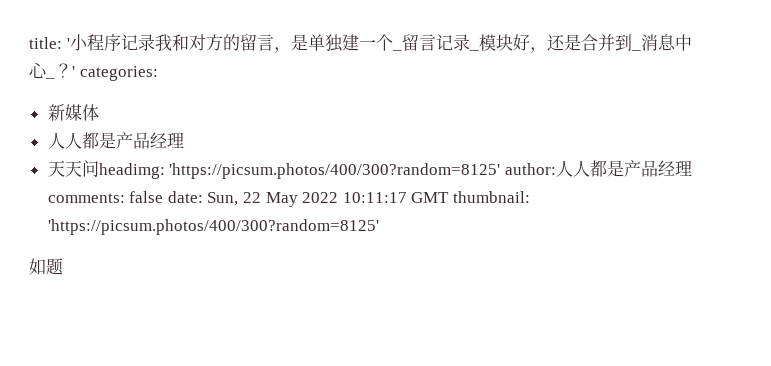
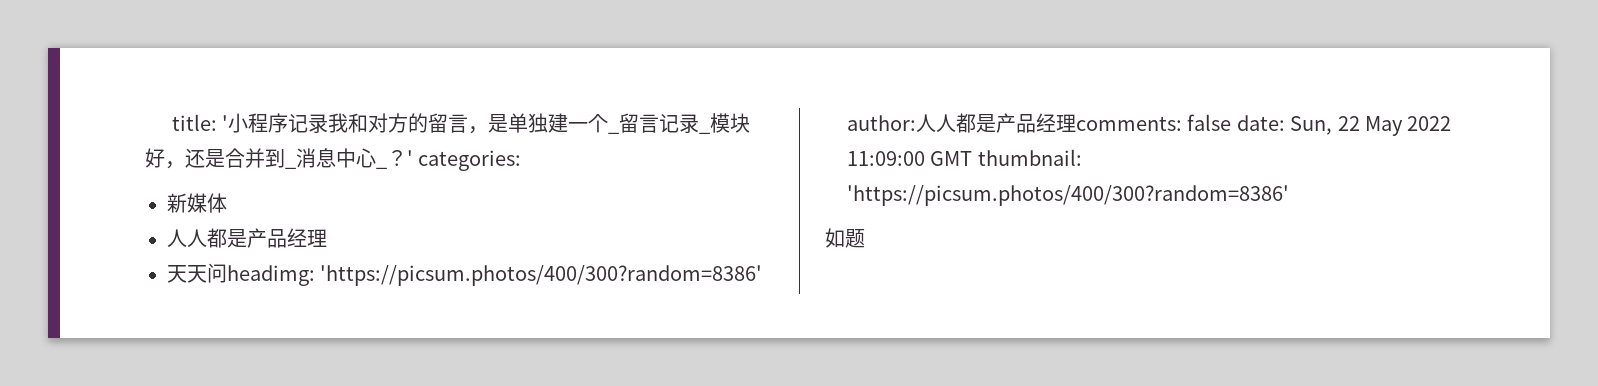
[169,163,501,179] 'https://picsum.photos/400/300?random=8125' -> [320,265,763,286] 'https://picsum.photos/400/300?random=8386'
[342,192,407,203] 10:11:17 -> [847,151,925,166] 11:09:00
[47,219,379,235] 'https://picsum.photos/400/300?random=8125' -> [847,185,1289,206] 'https://picsum.photos/400/300?random=8386'

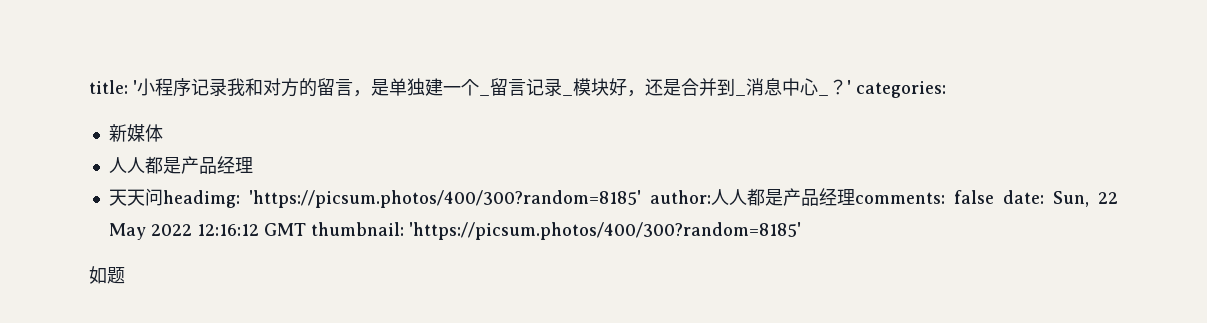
[320,265,763,286] 'https://picsum.photos/400/300?random=8386' -> [248,190,641,208] 'https://picsum.photos/400/300?random=8185'
[847,151,925,166] 11:09:00 -> [196,224,259,236] 12:16:12
[847,185,1289,206] 'https://picsum.photos/400/300?random=8386' -> [408,222,801,240] 'https://picsum.photos/400/300?random=8185'

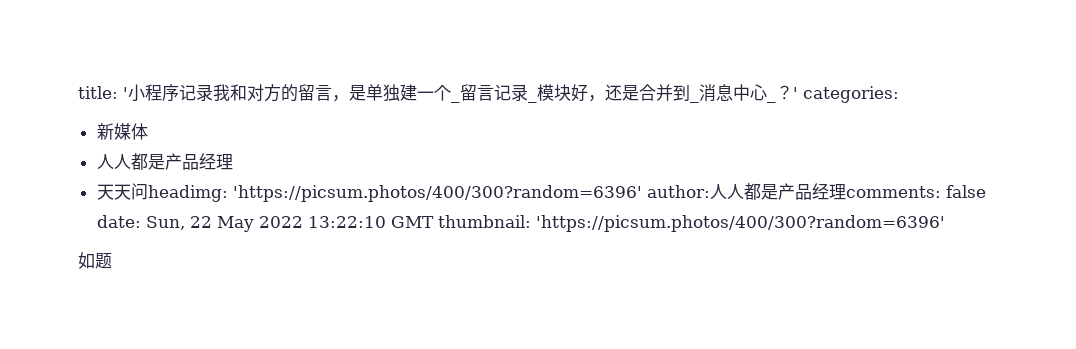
[248,190,641,208] 'https://picsum.photos/400/300?random=8185' -> [232,185,642,202] 'https://picsum.photos/400/300?random=6396'
[196,224,259,236] 12:16:12 -> [307,216,386,228] 13:22:10
[408,222,801,240] 'https://picsum.photos/400/300?random=8185' -> [535,215,945,232] 'https://picsum.photos/400/300?random=6396'

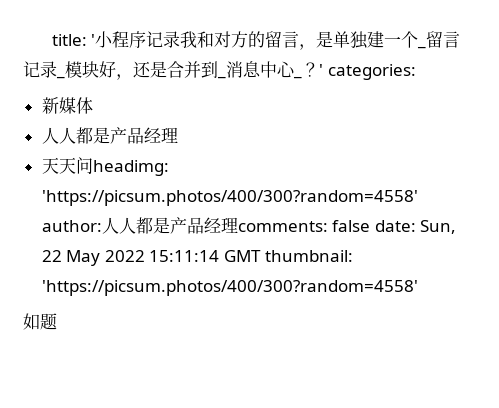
[232,185,642,202] 'https://picsum.photos/400/300?random=6396' -> [41,190,418,206] 'https://picsum.photos/400/300?random=4558'
[307,216,386,228] 13:22:10 -> [149,250,220,262] 15:11:14
[535,215,945,232] 'https://picsum.photos/400/300?random=6396' -> [41,280,418,296] 'https://picsum.photos/400/300?random=4558'

